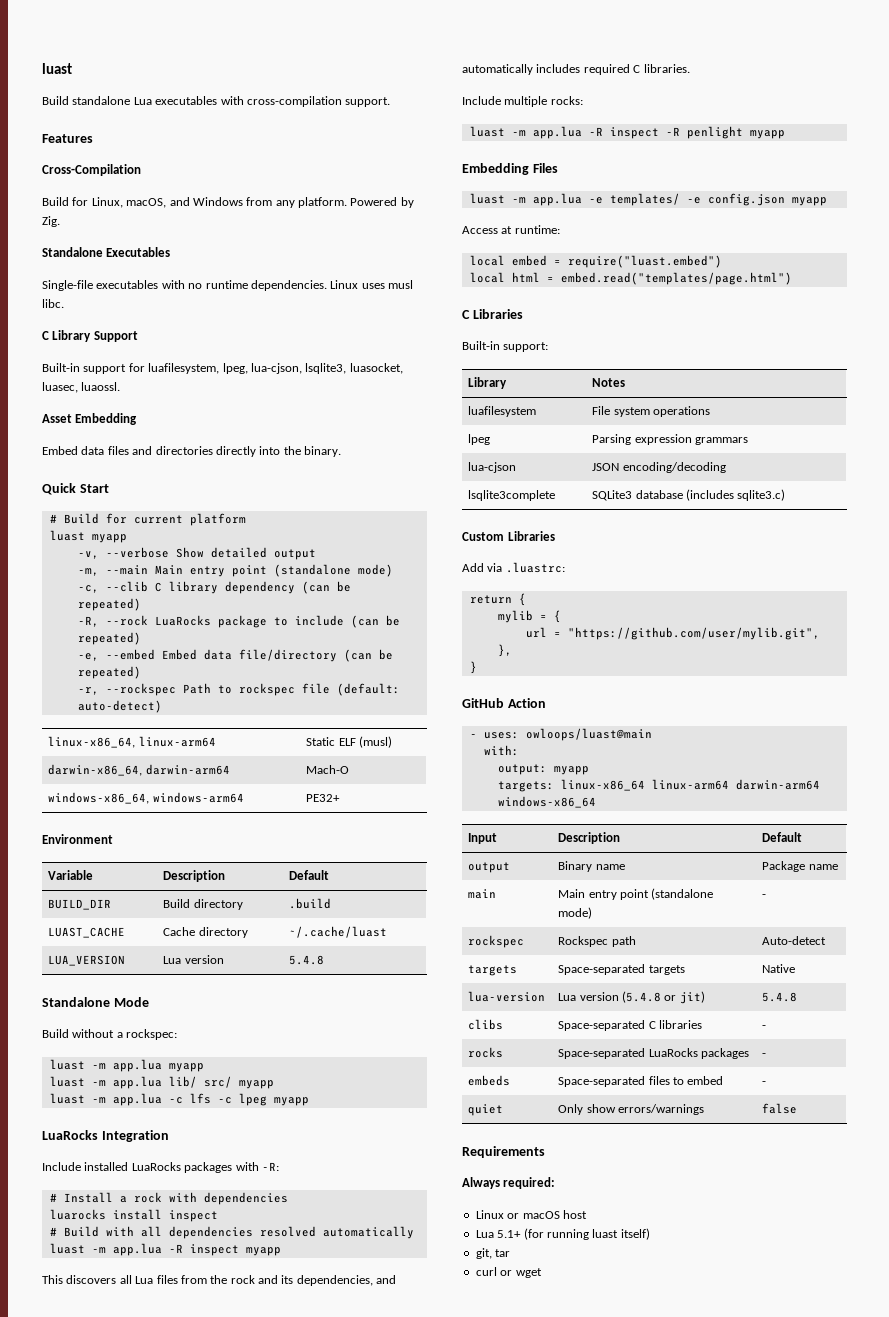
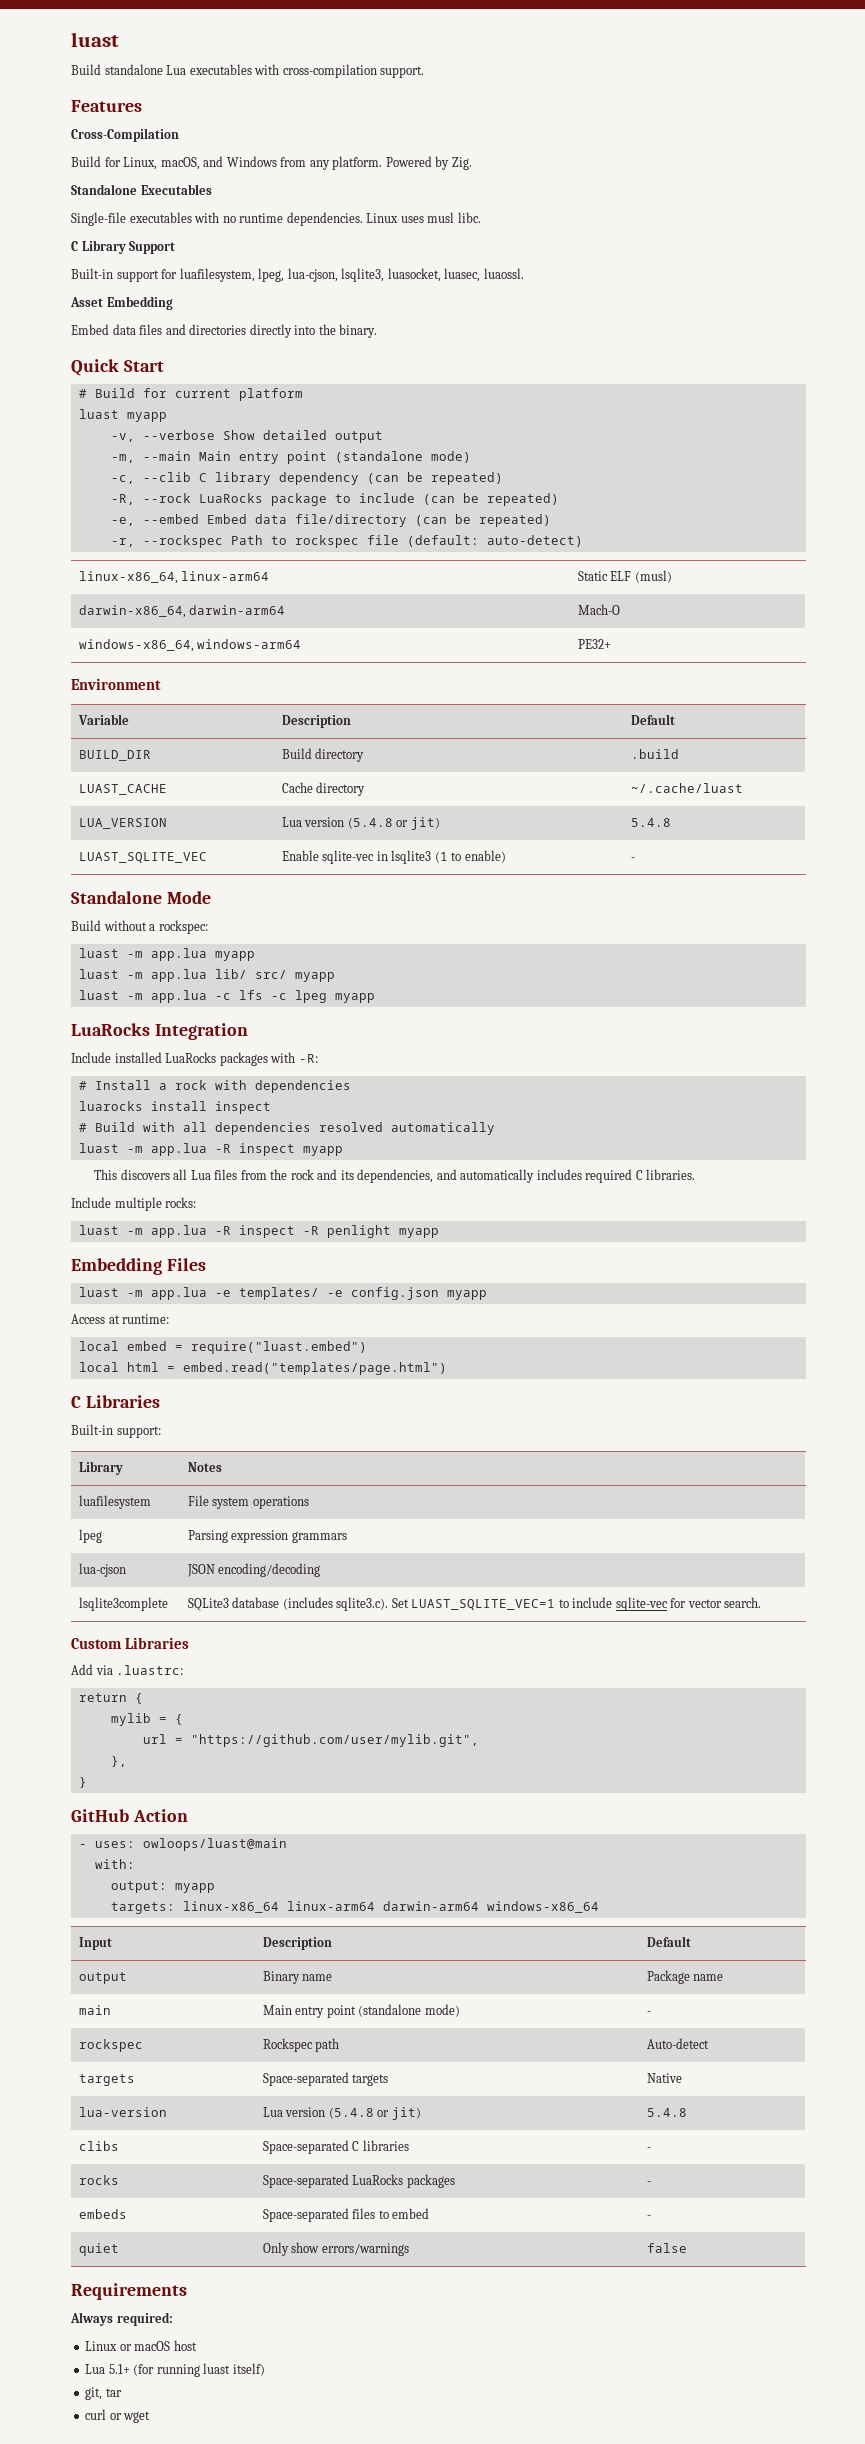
[289,955,325,965] | 5.4.8 -> [347,817,440,830] [630,818,671,827] [78,852,207,863] [281,850,506,864] [630,857,635,861] (5.4.8 or jit) | 5.4.8 // LUAST_SQLITE_VEC | Enable sqlite-vec in lsqlite3 (1 to enable) | -
[737,489,786,501] sqlite3.c) -> [336,1597,762,1611] sqlite3.c). Set LUAST_SQLITE_VEC=1 to include sqlite-vec for vector search.

